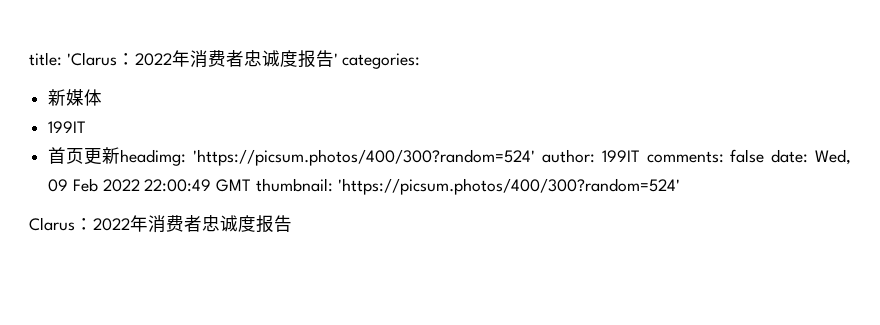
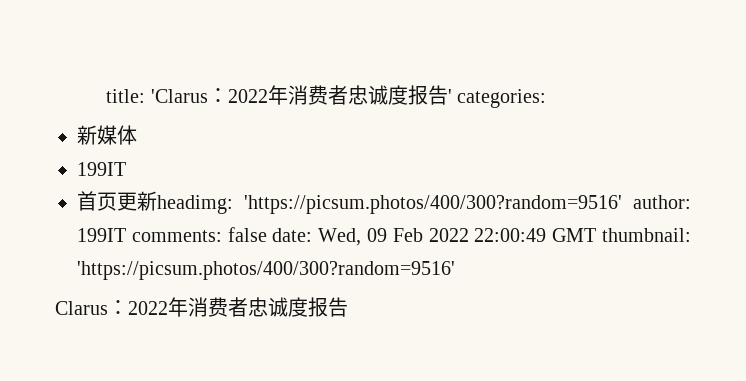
[193,149,536,166] 'https://picsum.photos/400/300?random=524' -> [244,195,622,214] 'https://picsum.photos/400/300?random=9516'
[337,178,680,195] 'https://picsum.photos/400/300?random=524' -> [77,261,455,280] 'https://picsum.photos/400/300?random=9516'

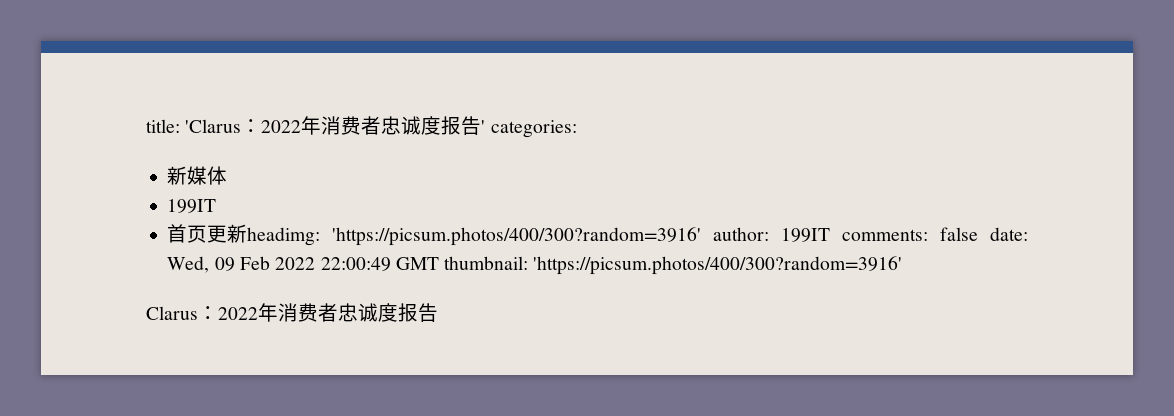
[244,195,622,214] 'https://picsum.photos/400/300?random=9516' -> [332,227,702,246] 'https://picsum.photos/400/300?random=3916'
[77,261,455,280] 'https://picsum.photos/400/300?random=9516' -> [533,256,903,275] 'https://picsum.photos/400/300?random=3916'

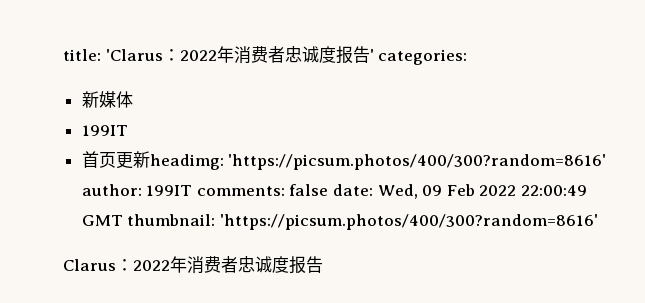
[332,227,702,246] 'https://picsum.photos/400/300?random=3916' -> [228,154,607,170] 'https://picsum.photos/400/300?random=8616'
[533,256,903,275] 'https://picsum.photos/400/300?random=3916' -> [219,214,598,230] 'https://picsum.photos/400/300?random=8616'

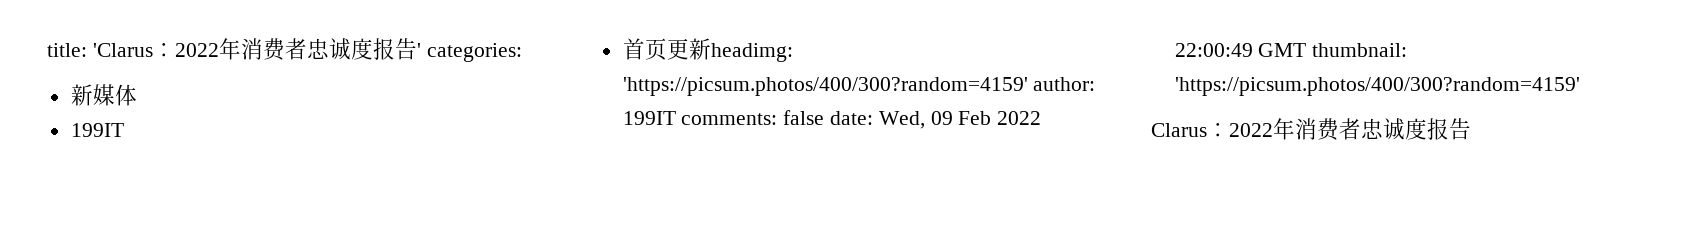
[228,154,607,170] 'https://picsum.photos/400/300?random=8616' -> [622,77,1028,96] 'https://picsum.photos/400/300?random=4159'
[219,214,598,230] 'https://picsum.photos/400/300?random=8616' -> [1174,77,1580,96] 'https://picsum.photos/400/300?random=4159'

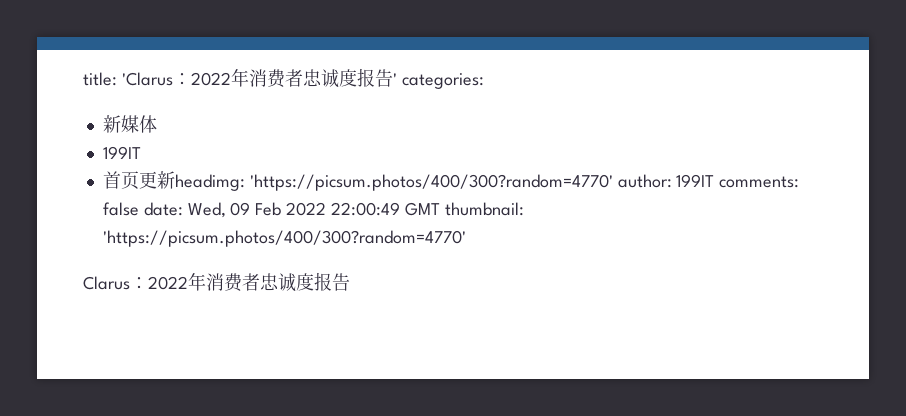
[622,77,1028,96] 'https://picsum.photos/400/300?random=4159' -> [249,174,613,191] 'https://picsum.photos/400/300?random=4770'
[1174,77,1580,96] 'https://picsum.photos/400/300?random=4159' -> [102,230,466,247] 'https://picsum.photos/400/300?random=4770'

